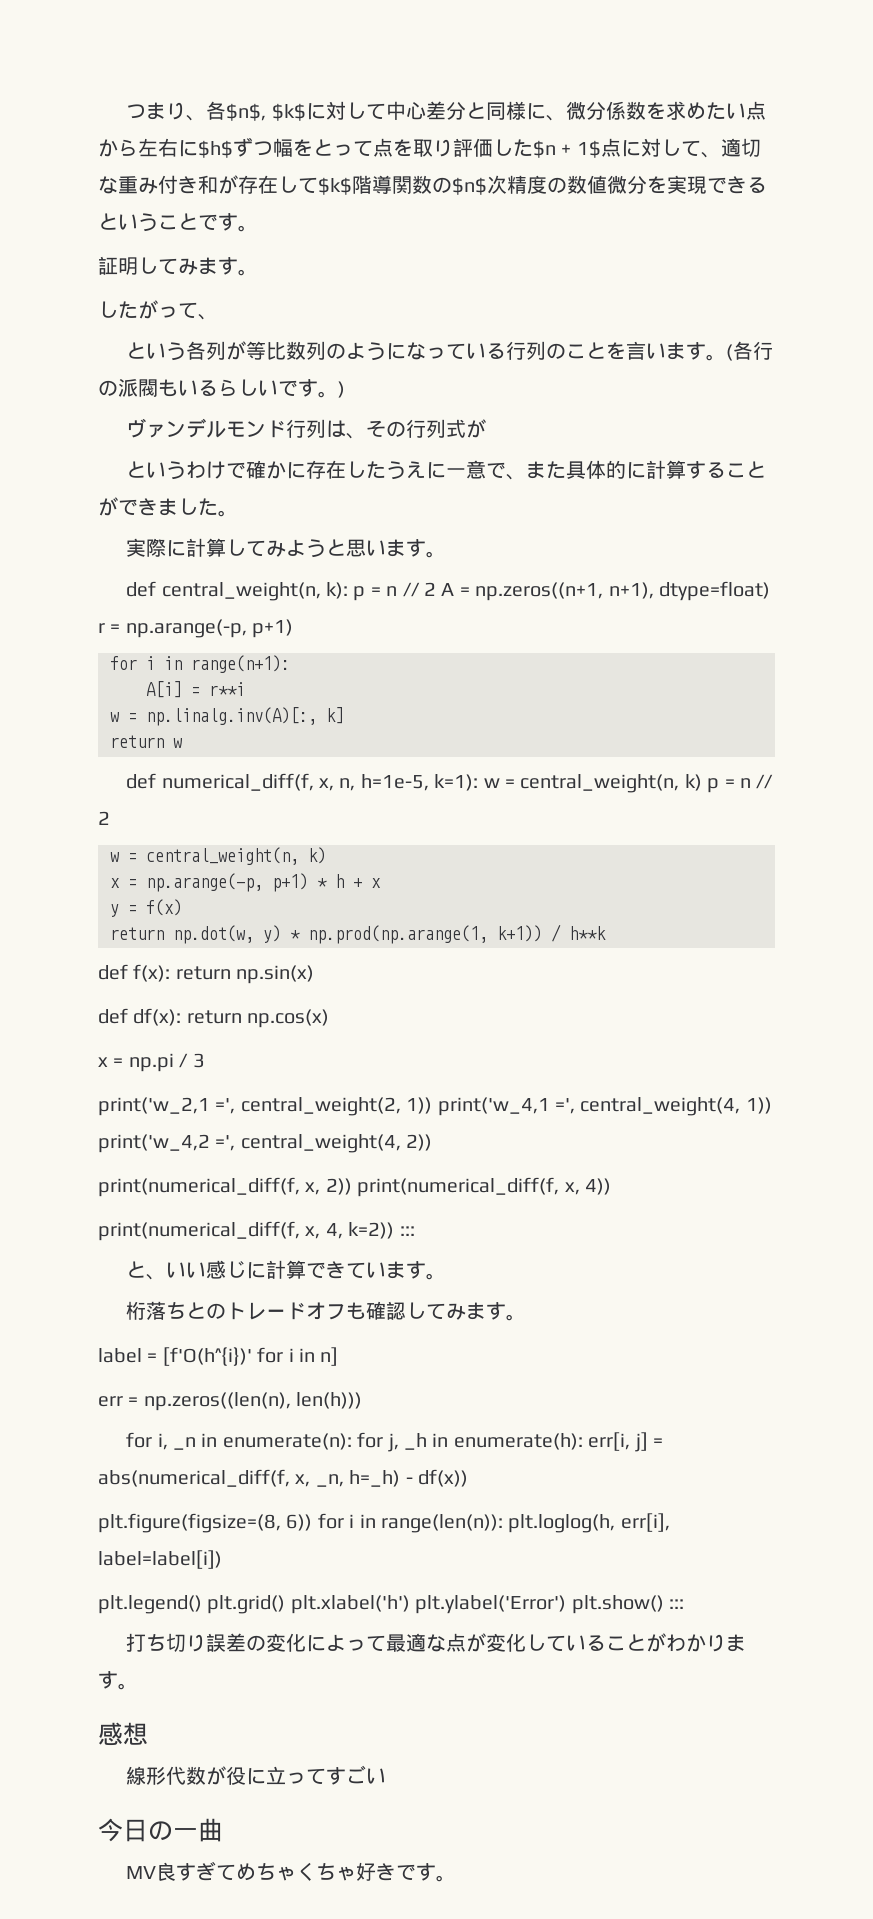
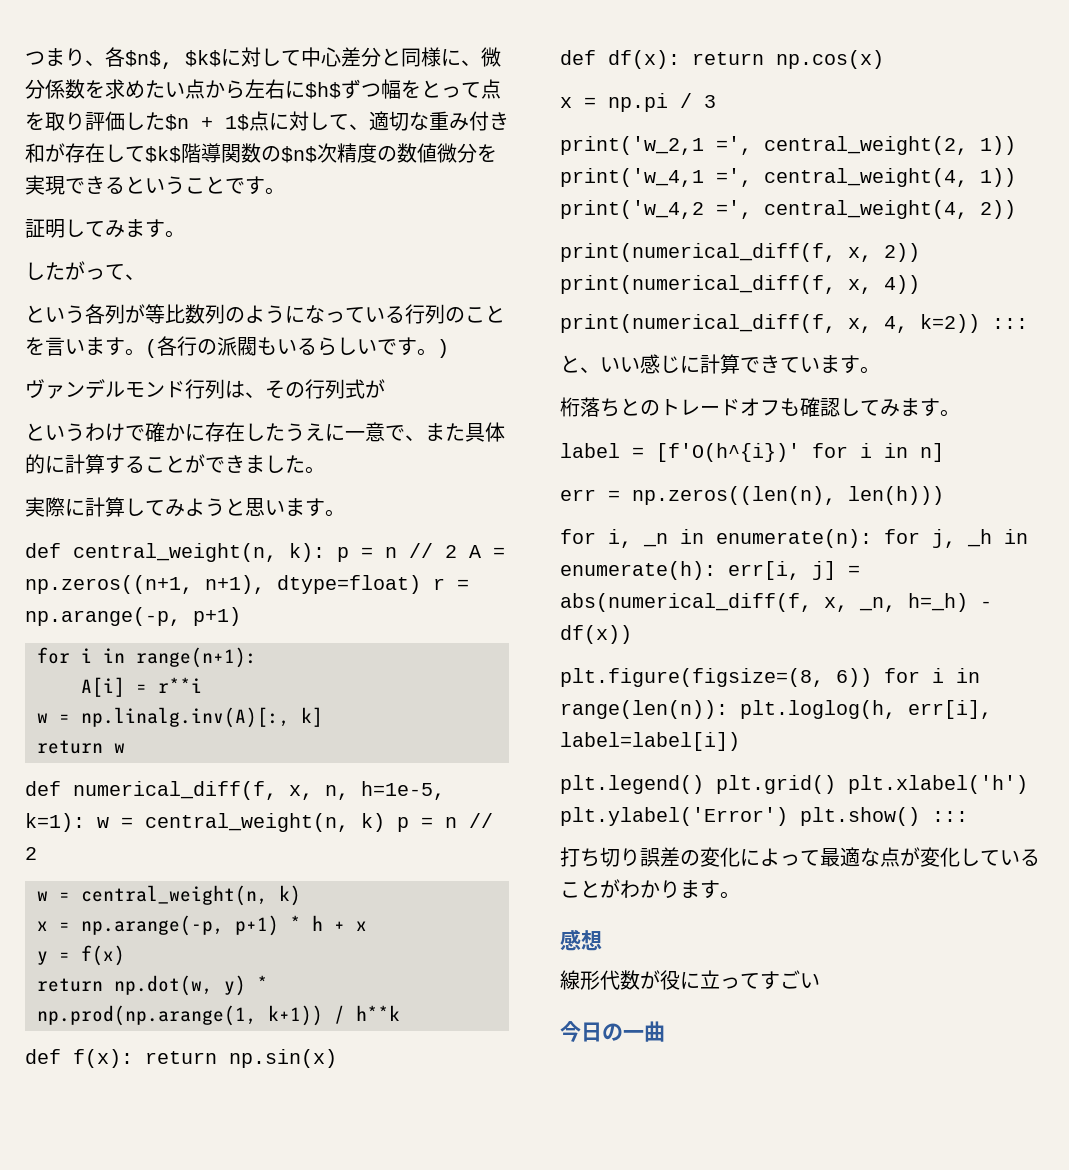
[126,1861,457,1882] // MV良すぎてめちゃくちゃ好きです。 -> (665, 1031) none

